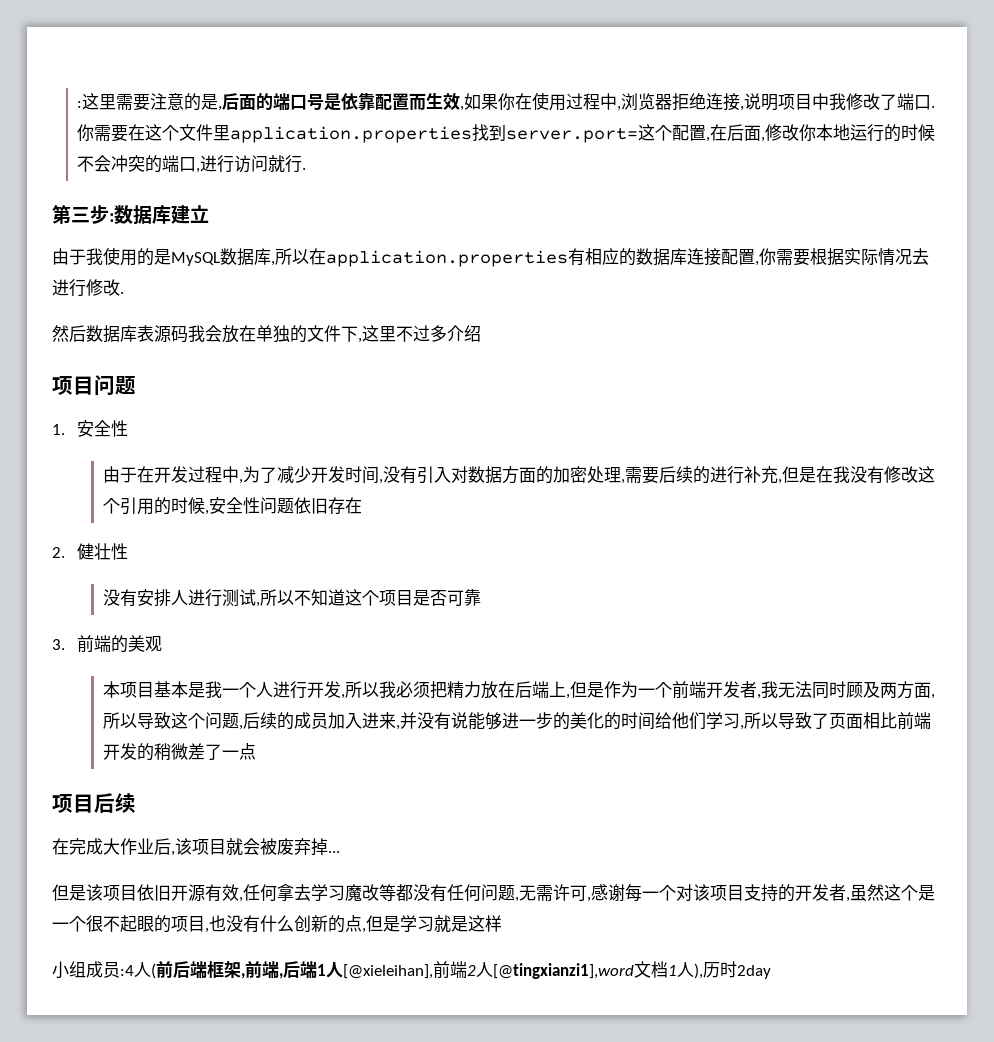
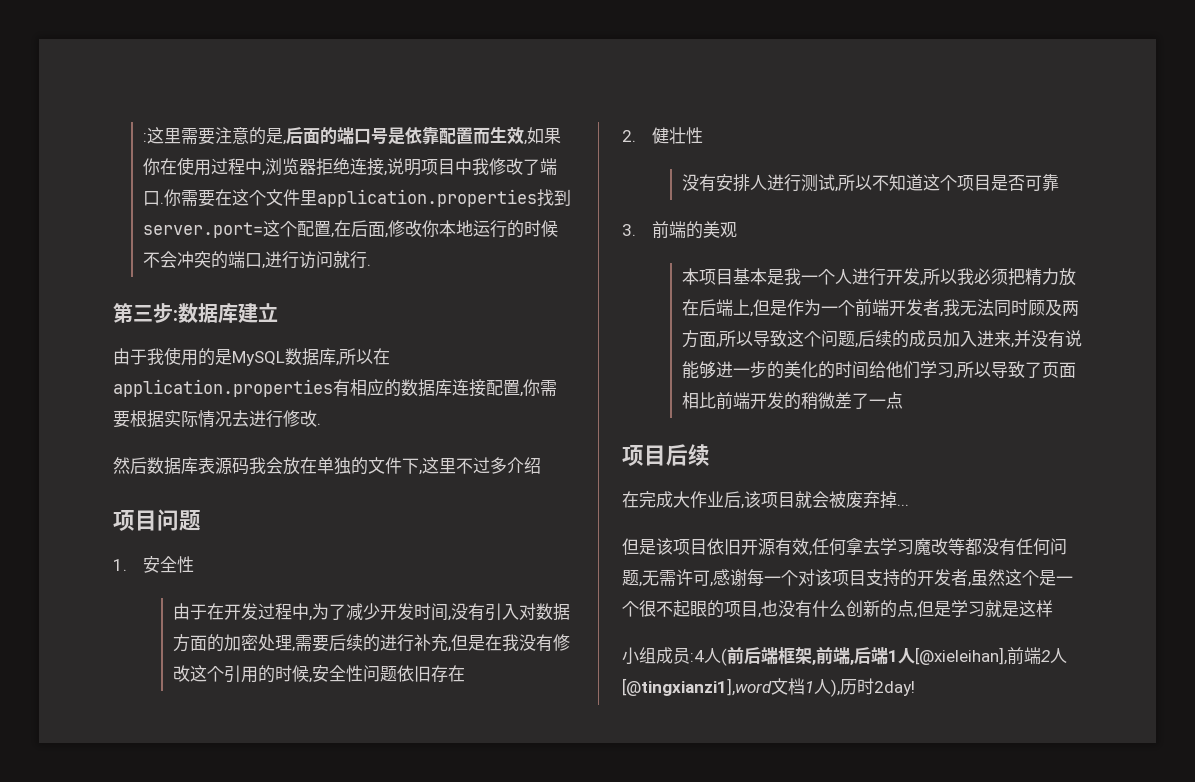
[737,965,771,979] 2day -> [874,681,915,696] 2day!

